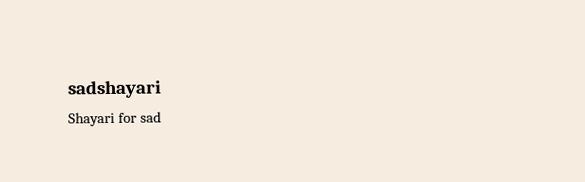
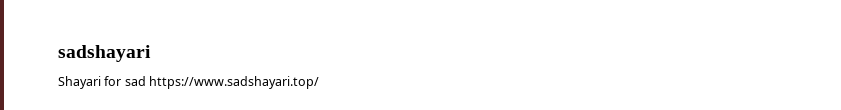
(162, 117) none -> [149,76,320,89] https://www.sadshayari.top/

